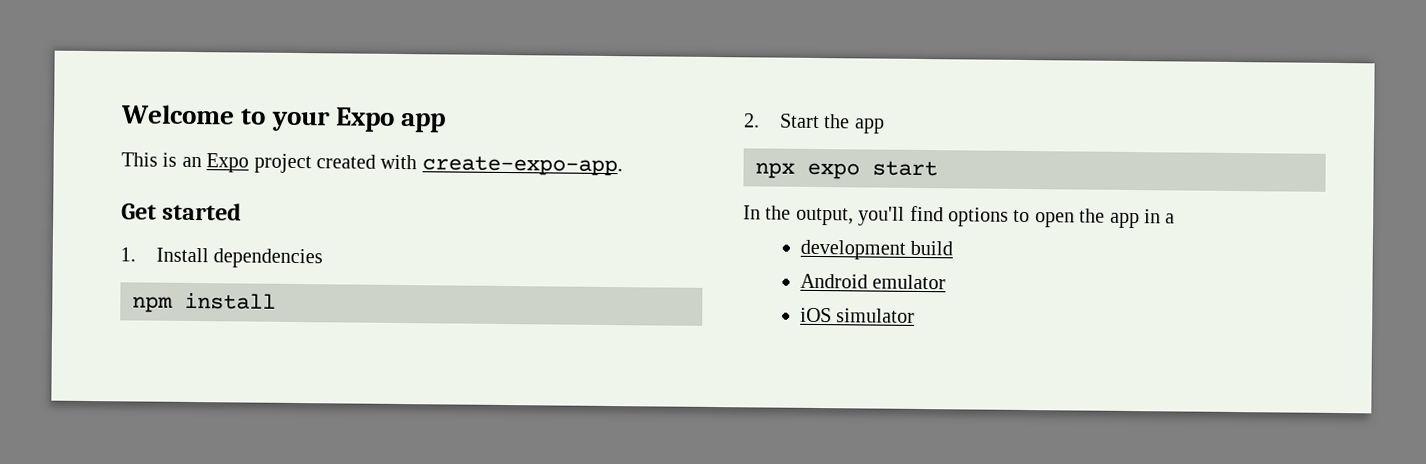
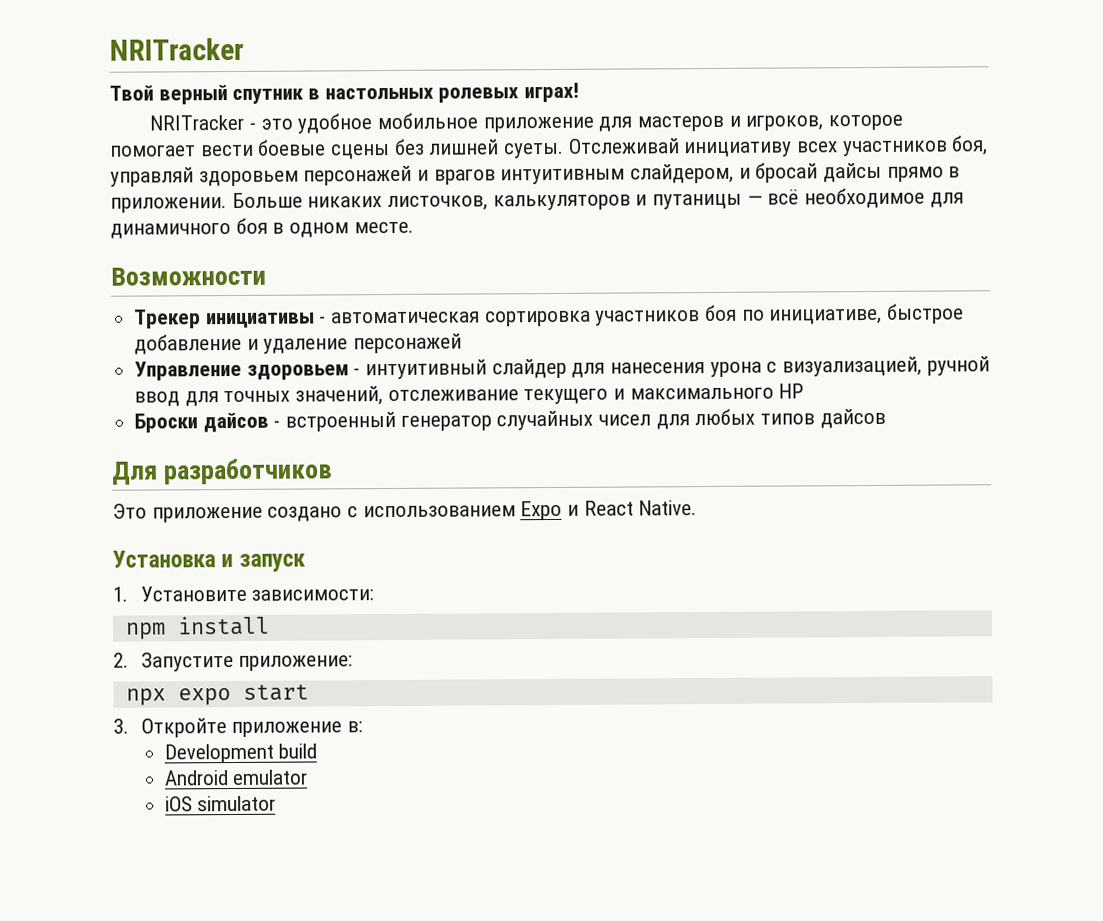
[121,104,447,133] [121,152,623,177] [121,202,243,221] Welcome to your Expo app // This is an Expo project created with create-expo-app. // Get started -> [109,37,244,61] [109,82,580,105] [149,112,903,134] [110,135,989,160] [110,162,961,187] [110,187,964,213] [110,217,414,239] [110,266,266,286] [134,303,965,329] [134,333,463,355] [134,356,990,381] [134,383,805,407] [134,408,886,433] [111,458,334,486] [112,500,698,523] [112,550,306,572] NRITracker // Твой верный спутник в настольных ролевых играх! // NRITracker - это удобное мобильное приложение для мастеров и игроков, которое помогает вести боевые сцены без лишней суеты. Отслеживай инициативу всех участников боя, управляй здоровьем персонажей и врагов интуитивным слайдером, и бросай дайсы прямо в приложении. Больше никаких листочков, калькуляторов и путаницы — всё необходимое для динамичного боя в одном месте. // Возможности // Трекер инициативы - автоматическая сортировка участников боя по инициативе, быстрое добавление и удаление персонажей // Управление здоровьем - интуитивный слайдер для нанесения урона с визуализацией, ручной ввод для точных значений, отслеживание текущего и максимального HP // Броски дайсов - встроенный генератор случайных чисел для любых типов дайсов // Для разработчиков // Это приложение создано с использованием Expo и React Native. // Установка и запуск
[155,247,324,269] Install dependencies -> [139,585,375,602] Установите зависимости:
[779,113,885,134] Start the app -> [140,652,354,672] Запустите приложение:
[743,205,1176,229] [799,239,906,260] In the output, you'll find options to open the app in a // development -> [113,718,364,738] [163,743,274,764] 3. Откройте приложение в: // Development

